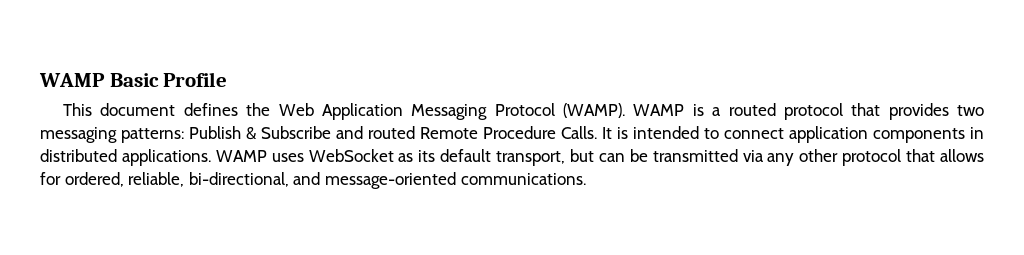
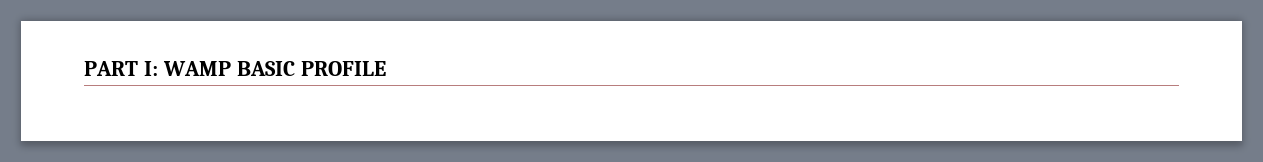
[39,72,228,87] [63,103,984,120] [40,126,984,143] [40,149,985,166] [40,172,586,189] WAMP Basic Profile // This document defines the Web Application Messaging Protocol (WAMP). WAMP is a routed protocol that provides two messaging patterns: Publish & Subscribe and routed Remote Procedure Calls. It is intended to connect application components in distributed applications. WAMP uses WebSocket as its default transport, but can be transmitted via any other protocol that allows for ordered, reliable, bi-directional, and message-oriented communications. -> [84,61,386,76] PART I: WAMP BASIC PROFILE

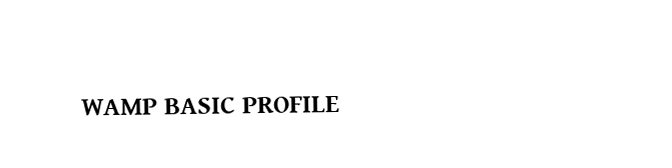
[84,61,158,76] PART I: -> (81, 107) none

